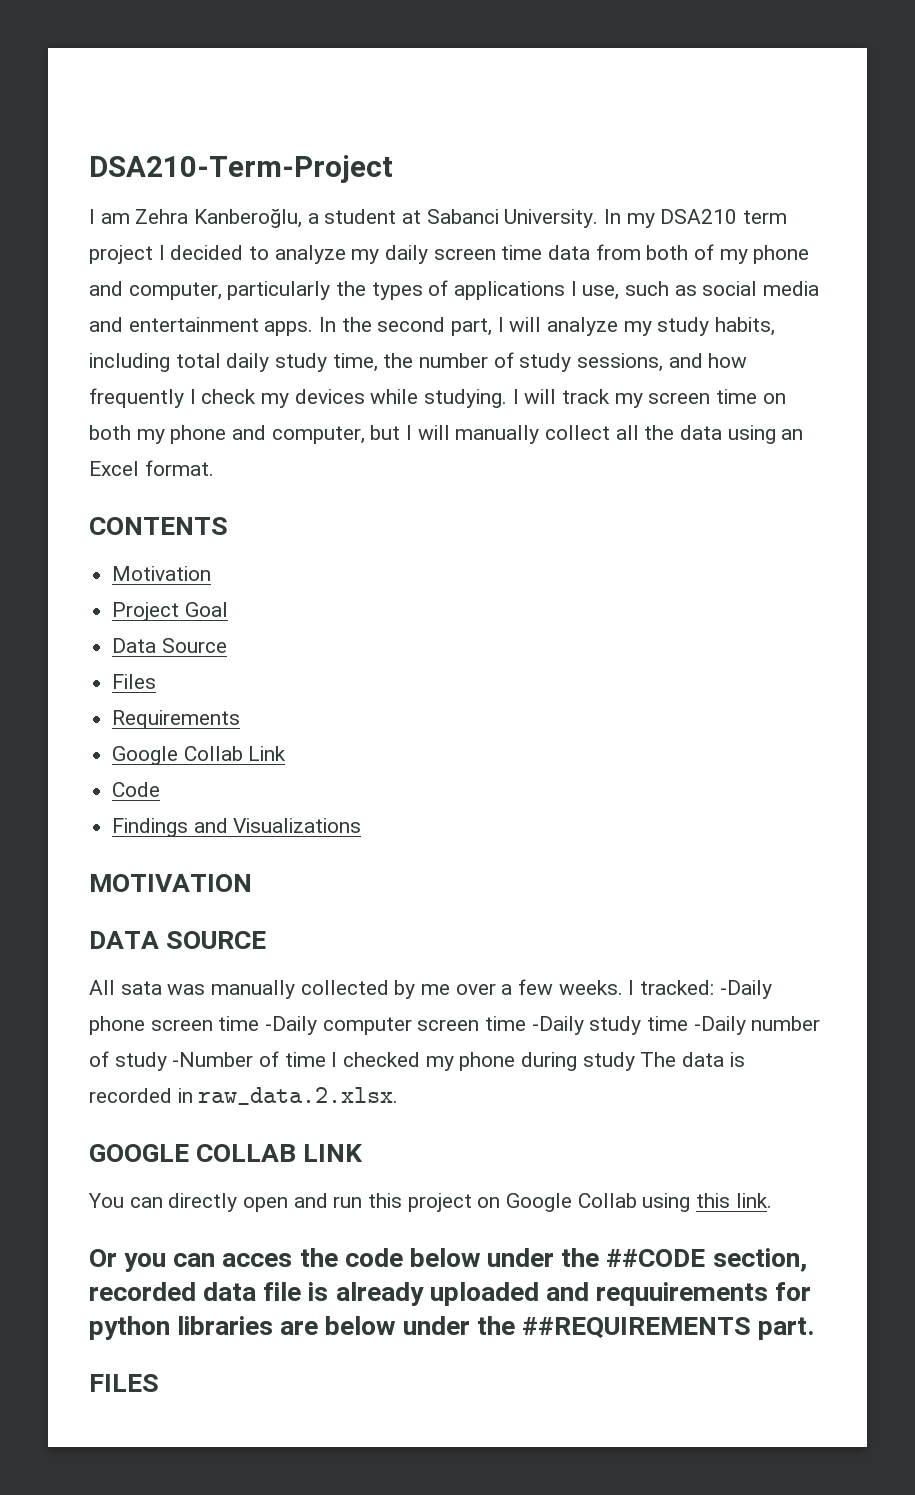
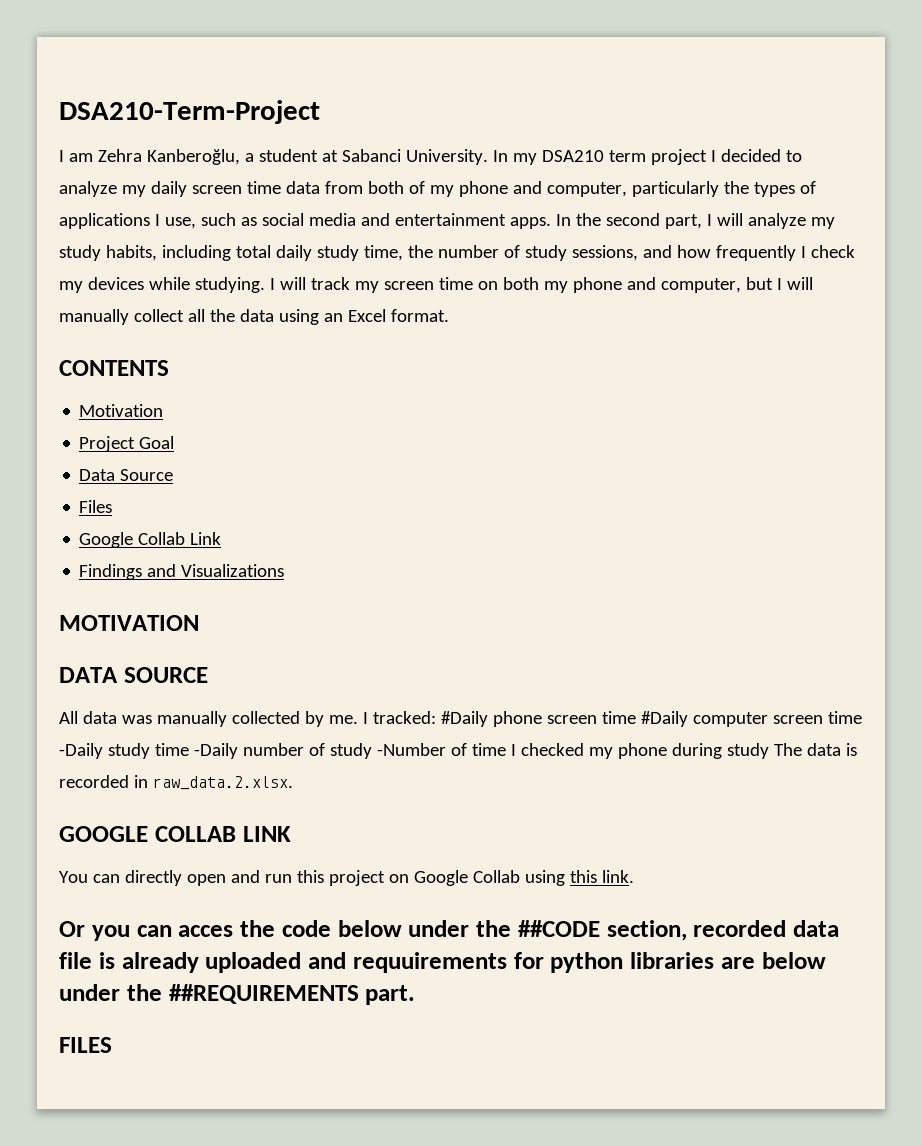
[112,710,241,729] // Requirements -> (113, 506) none
[112,782,161,797] // Code -> (222, 538) none
[120,981,162,995] sata -> [82,711,117,724] data
[421,979,623,995] me over a few weeks. -> [328,715,358,724] me.
[719,980,772,999] -Daily -> [440,711,488,727] #Daily
[265,1016,318,1035] -Daily -> [640,711,688,727] #Daily

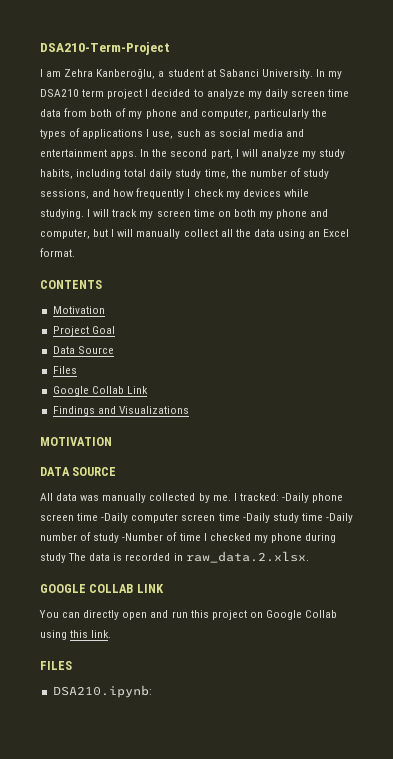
[440,711,488,727] #Daily -> [281,493,309,503] -Daily
[640,711,688,727] #Daily -> [101,513,129,523] -Daily
[59,920,839,941] [59,952,826,973] [59,984,416,1005] [59,1037,112,1053] Or you can acces the code below under the ##CODE section, recorded data file is already uploaded and requuirements for python libraries are below under the ##REQUIREMENTS part. // FILES -> [40,661,72,670] [52,685,152,698] FILES // DSA210.ipynb:

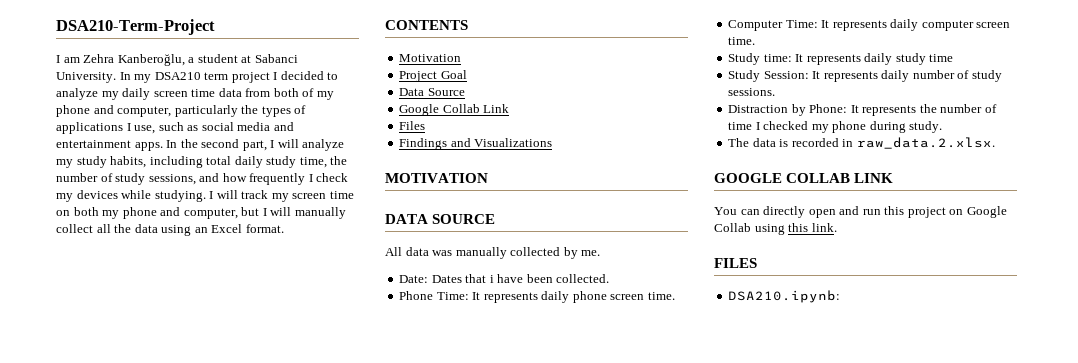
[52,366,77,374] // Files -> (465, 92) none
(148, 390) none -> [399,121,426,130] // Files
[233,493,344,503] [40,513,353,523] [40,532,164,543] I tracked: -Daily phone screen time -Daily computer screen time -Daily study time -Daily number of study -Number -> [399,274,610,283] [399,291,675,303] [728,19,1011,31] [728,37,756,45] [728,53,954,65] [728,70,1002,82] [728,88,776,96] [728,104,983,116] // Date: Dates that i have been collected. // Phone Time: It represents daily phone screen time. // Computer Time: It represents daily computer screen time. // Study time: It represents daily study time // Study Session: It represents daily number of study sessions. // Distraction by Phone: It represents the number
[40,553,66,563] study -> [909,121,943,133] study. //

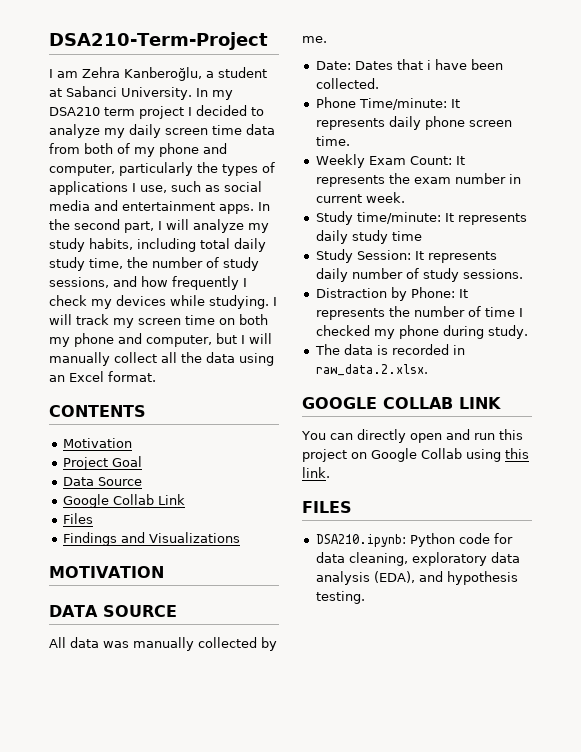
[436,292,469,300] Time: -> [358,98,447,110] Time/minute:
[728,19,1011,31] [728,37,756,45] [728,53,792,65] Computer Time: It represents daily computer screen time. // Study time: -> [315,154,465,168] [315,173,521,187] [315,192,405,203] [315,211,441,225] Weekly Exam Count: It represents the exam number in current week. // Study time/minute:
(841, 296) none -> [409,533,513,547] [315,552,520,566] [315,571,518,585] [315,591,365,604] Python code for data cleaning, exploratory data analysis (EDA), and hypothesis testing.

